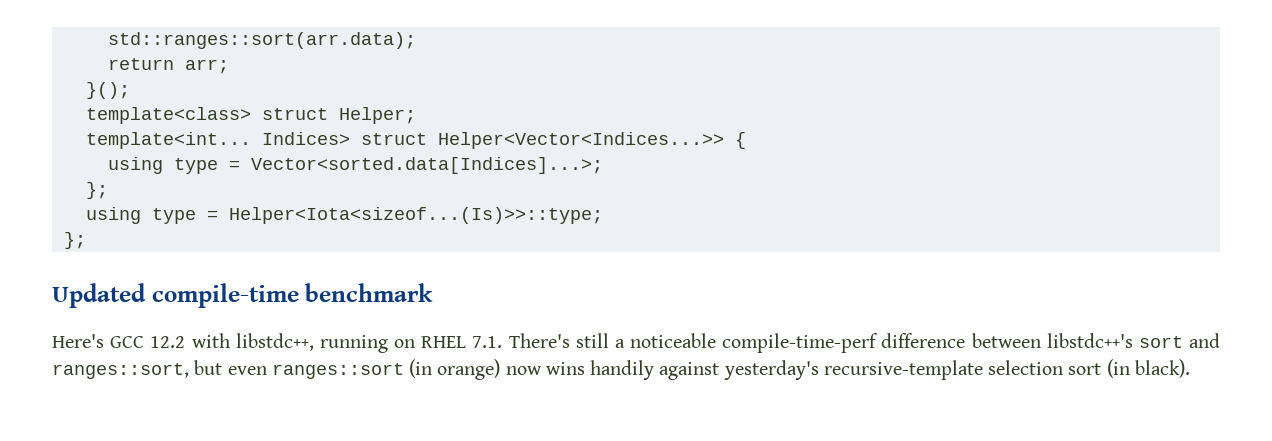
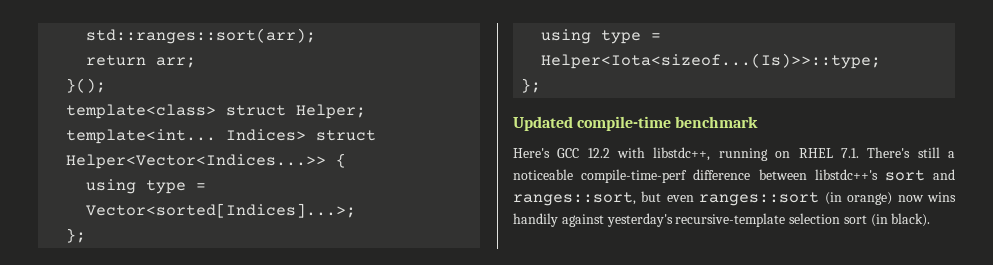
[107,32,416,49] std::ranges::sort(arr.data); -> [86,28,317,44] std::ranges::sort(arr);
[250,157,603,174] Vector<sorted.data[Indices]...>; -> [86,203,357,218] Vector<sorted[Indices]...>;

